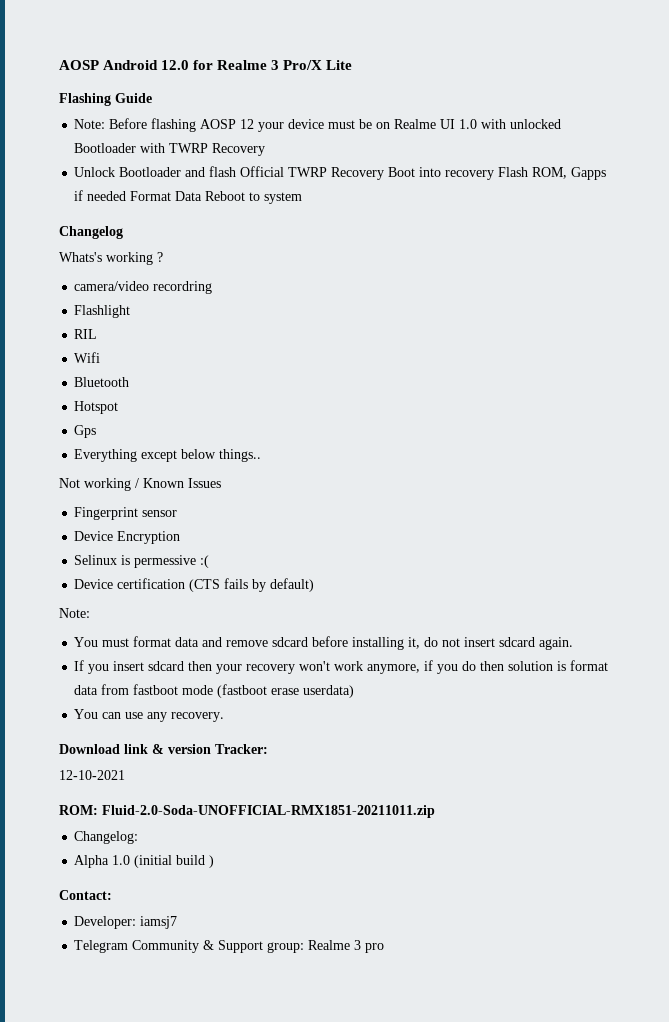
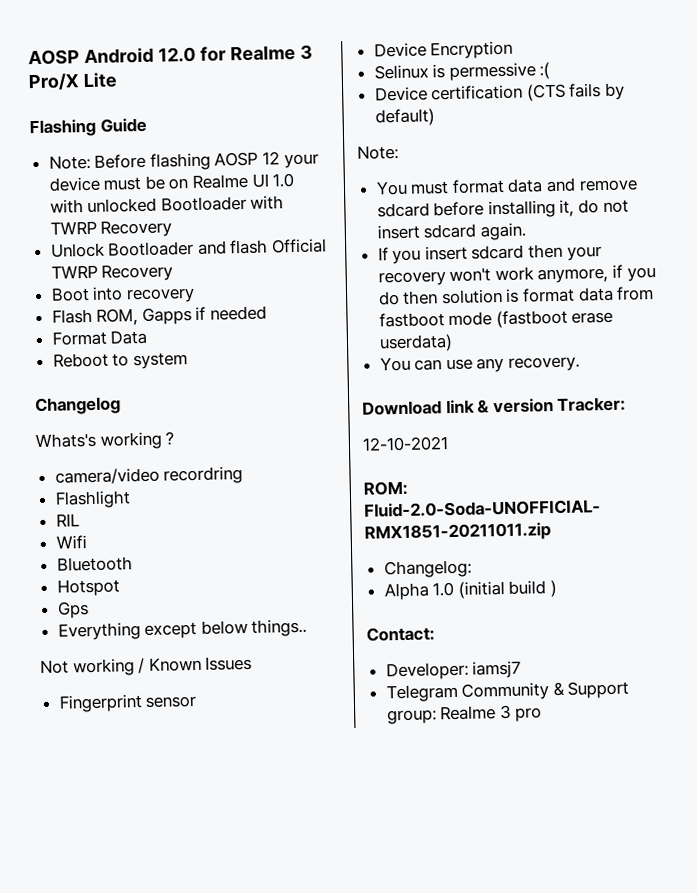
(385, 173) none -> (174, 272) //
(495, 175) none -> (195, 295) //
(127, 196) none -> (268, 313) //
(203, 196) none -> (148, 337) //

